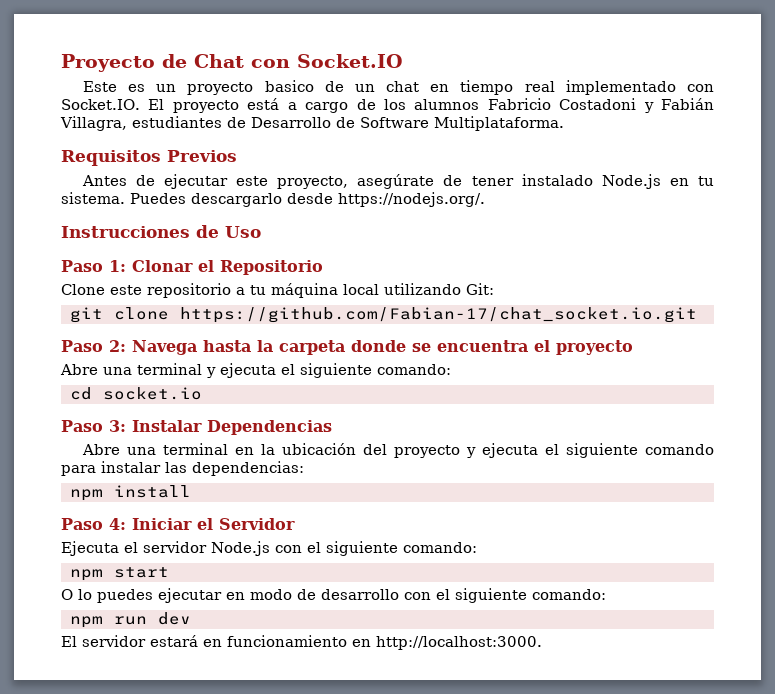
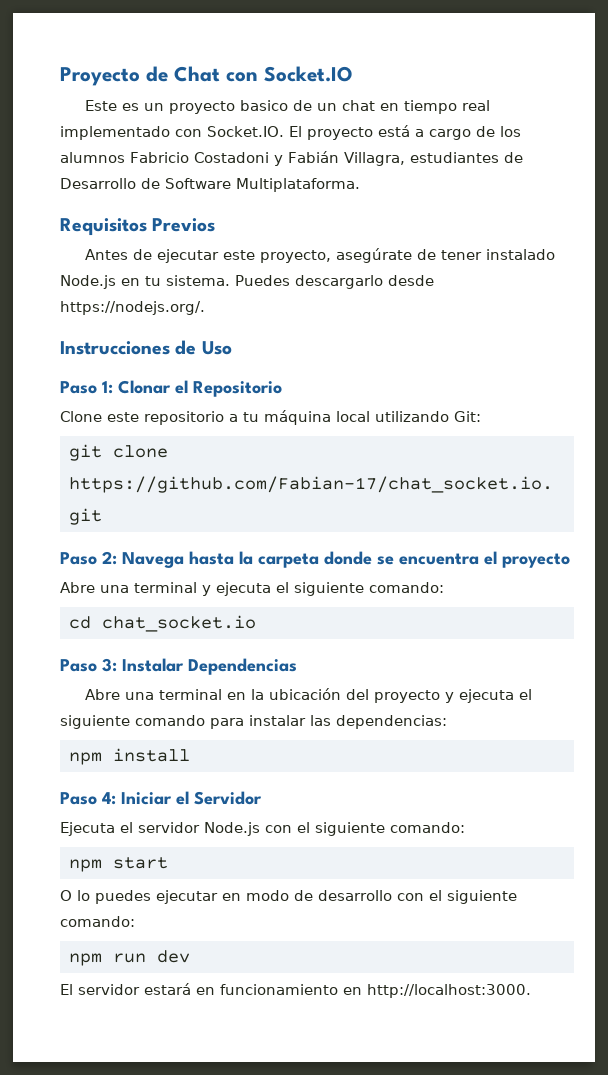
[102,387,202,400] socket.io -> [102,615,256,632] chat_socket.io

